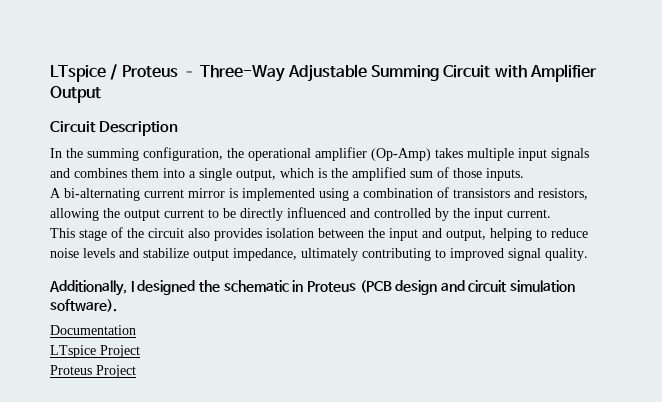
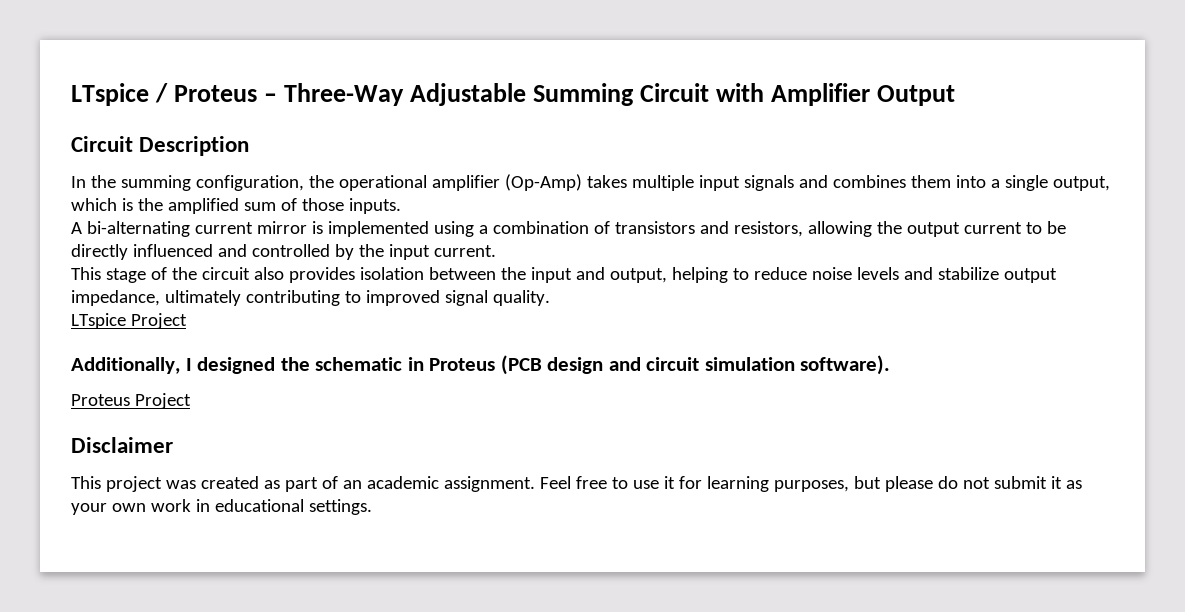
(588, 254) none -> [71,313,187,329] // LTspice Project
[50,325,136,335] [50,345,140,358] [50,365,136,378] Documentation // LTspice Project // Proteus Project -> [71,393,191,409] [71,437,173,453] [71,476,1082,492] [71,499,372,515] Proteus Project // Disclaimer // This project was created as part of an academic assignment. Feel free to use it for learning purposes, but please do not submit it as your own work in educational settings.

